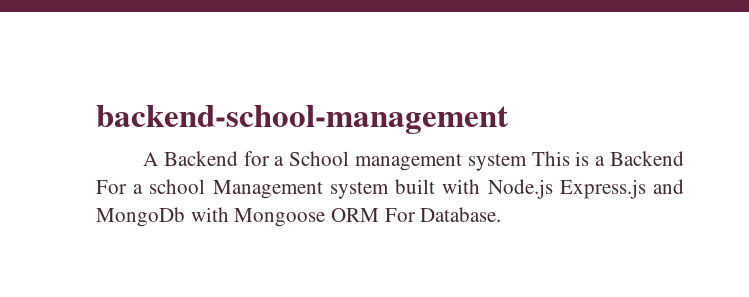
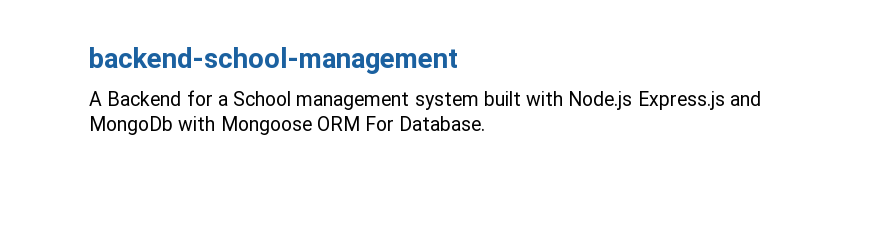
[531,151,684,166] [96,179,389,199] This is a Backend For a school Management system -> (479, 101) none

